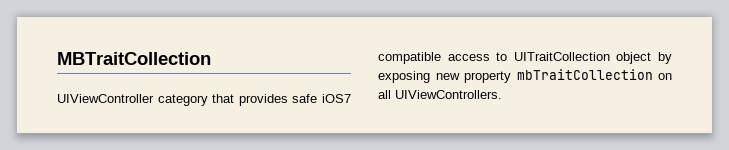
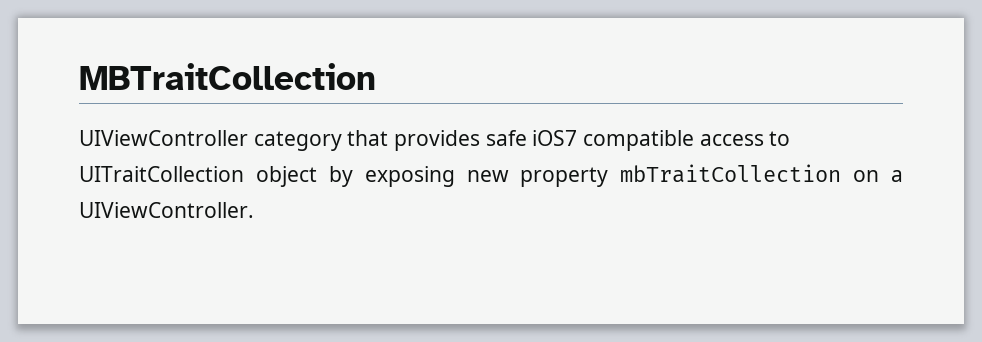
[378,90,502,99] all UIViewControllers. -> [891,170,903,182] [79,202,254,218] a UIViewController.

